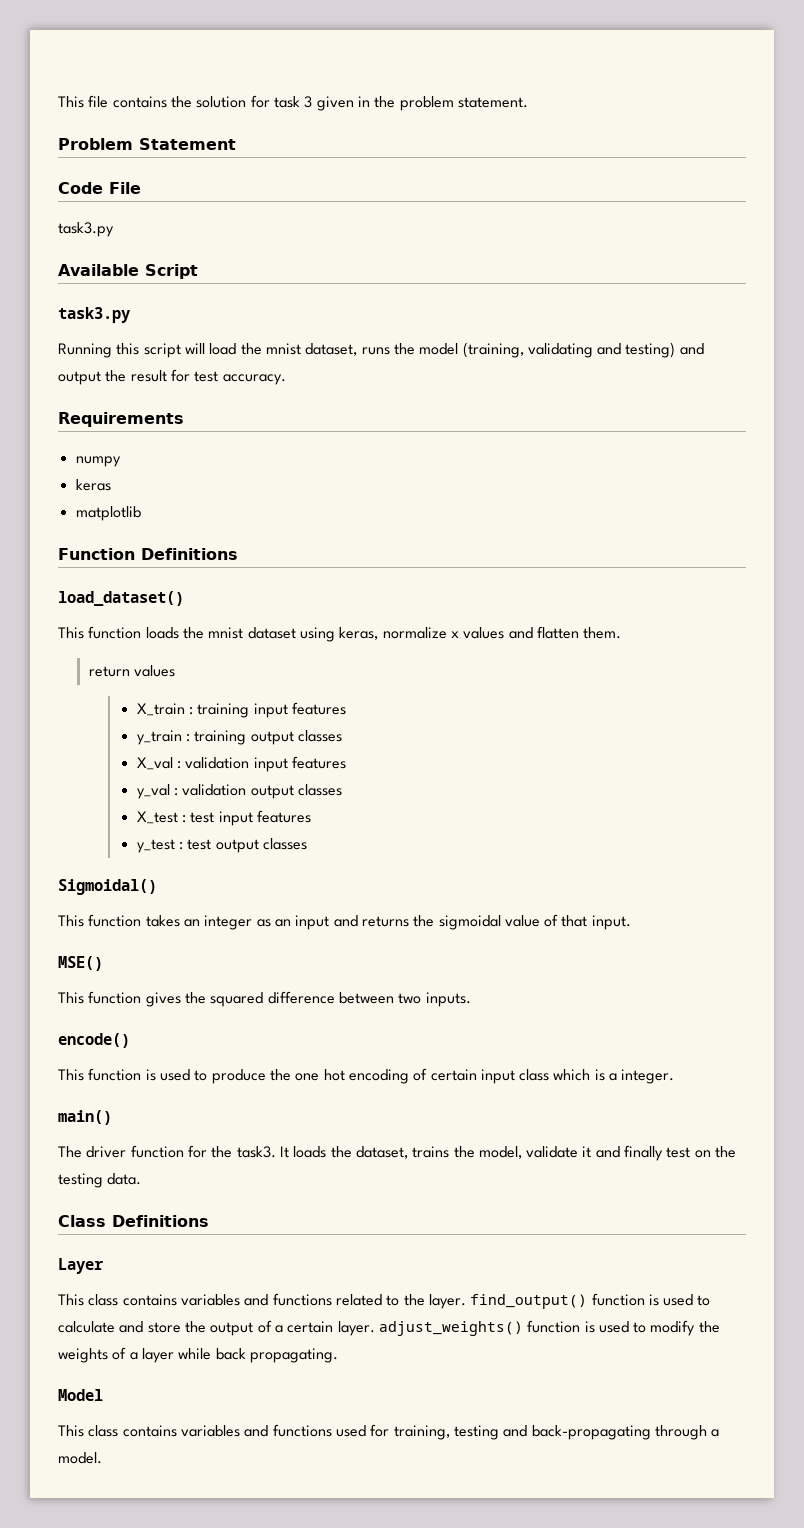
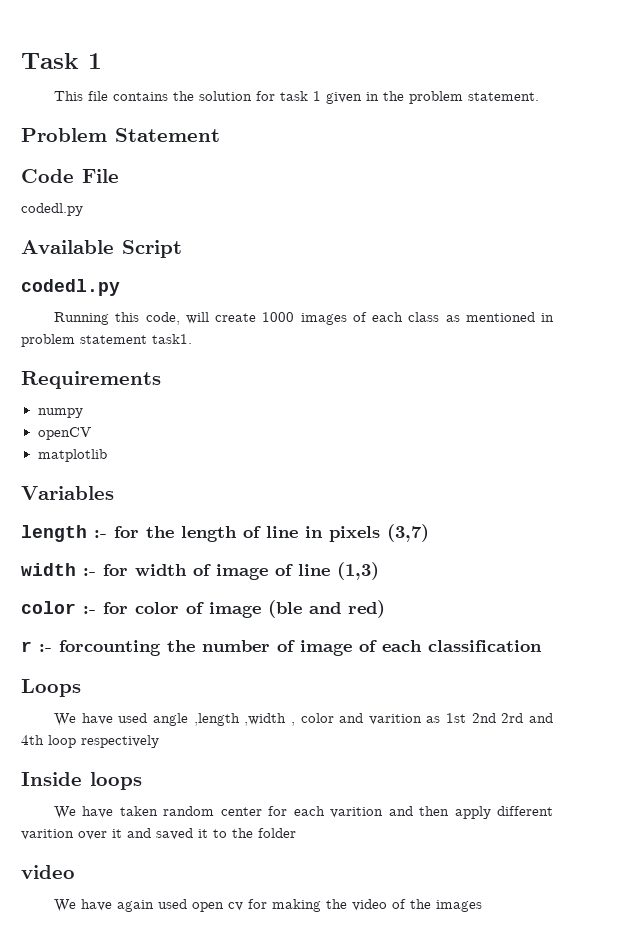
(58, 102) none -> [21,53,102,69] Task 1 //
[304,96,313,108] 3 -> [312,91,321,101] 1
[58,222,114,237] task3.py -> [21,203,83,216] codedl.py
[58,307,130,323] task3.py -> [21,279,120,296] codedl.py
[143,342,704,358] [58,369,286,385] script will load the mnist dataset, runs the model (training, validating and testing) and output the result for test accuracy. -> [145,312,554,325] [21,334,192,347] code, will create 1000 images of each class as mentioned in problem statement task1.
[75,479,111,491] keras -> [37,427,91,440] openCV
[58,548,238,560] [58,591,184,606] [58,626,622,642] [88,665,175,677] [136,702,346,718] [136,730,342,745] [136,756,346,772] [136,784,342,799] [136,810,311,826] [136,838,307,853] [58,879,157,895] [58,914,631,930] [58,956,103,971] [58,991,471,1007] [58,1033,130,1048] [58,1068,675,1084] [58,1110,112,1125] [58,1145,737,1161] [58,1173,142,1188] [58,1215,209,1227] [58,1258,104,1274] [58,1293,711,1309] [58,1320,720,1336] [58,1347,338,1363] [58,1389,103,1401] [58,1424,720,1440] [58,1452,102,1464] Function Definitions // load_dataset() // This function loads the mnist dataset using keras, normalize x values and flatten them. // return values // X_train : training input features // y_train : training output classes // X_val : validation input features // y_val : validation output classes // X_test : test input features // y_test : test output classes // Sigmoidal() // This function takes an integer as an input and returns the sigmoidal value of that input. // MSE() // This function gives the squared difference between two inputs. // encode() // This function is used to produce the one hot encoding of certain input class which is a integer. // main() // The driver function for the task3. It loads the dataset, trains the model, validate it and finally test on the testing data. // Class Definitions // Layer // This class contains variables and functions related to the layer. find_output() function is used to calculate and store the output of a certain layer. adjust_weights() function is used to modify the weights of a layer while back propagating. // Model // This class contains variables and functions used for training, testing and back-propagating through a model. -> [21,486,114,500] [21,524,429,542] [21,562,379,580] [21,600,385,618] [21,640,542,656] [21,679,81,697] [53,713,553,726] [21,735,159,748] [21,772,142,790] [53,806,553,819] [21,828,296,840] [21,865,75,879] [53,899,482,912] Variables // length :- for the length of line in pixels (3,7) // width :- for width of image of line (1,3) // color :- for color of image (ble and red) // r :- forcounting the number of image of each classification // Loops // We have used angle ,length ,width , color and varition as 1st 2nd 2rd and 4th loop respectively // Inside loops // We have taken random center for each varition and then apply different varition over it and saved it to the folder // video // We have again used open cv for making the video of the images

